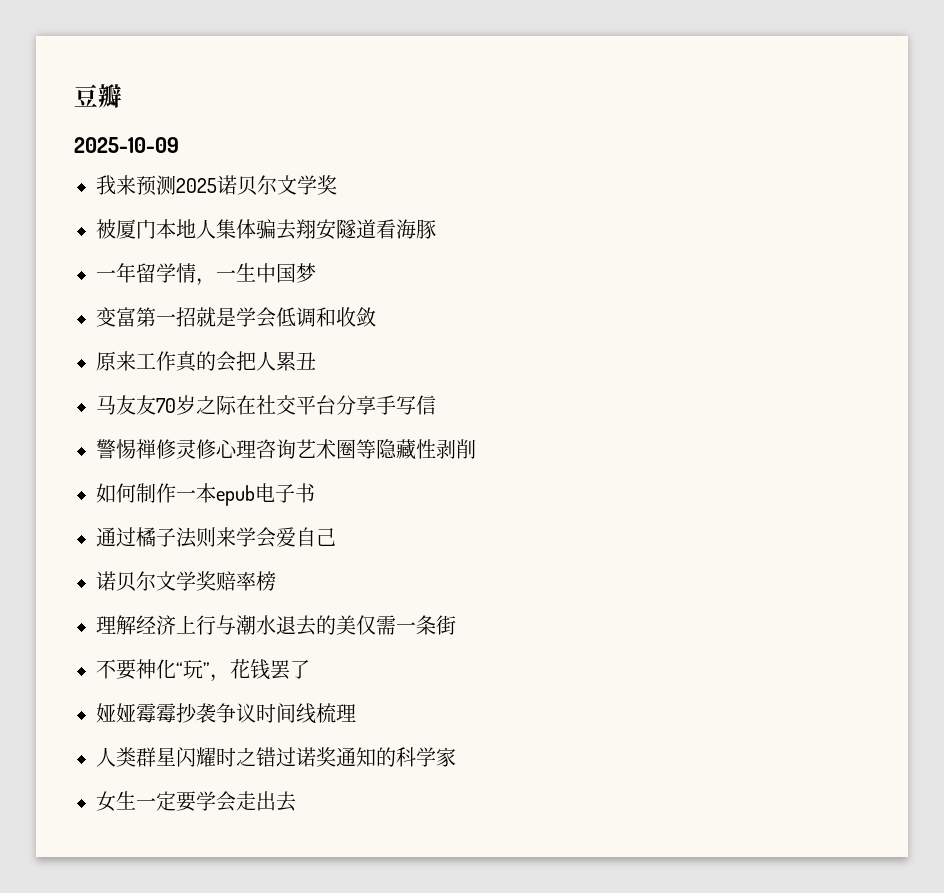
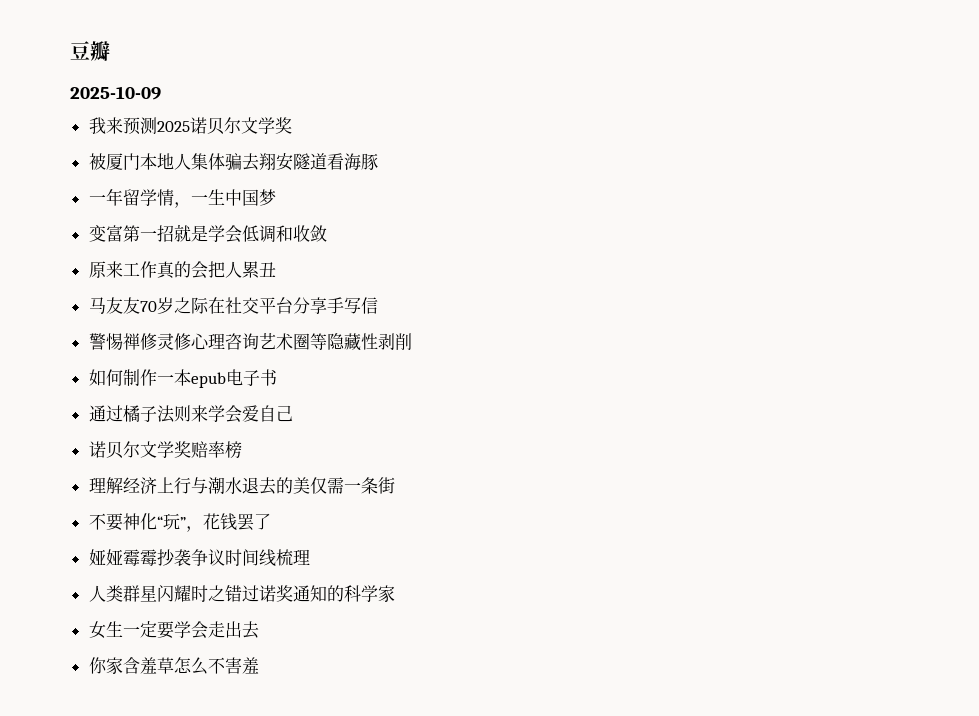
(296, 801) none -> [88,657,259,675] // 你家含羞草怎么不害羞

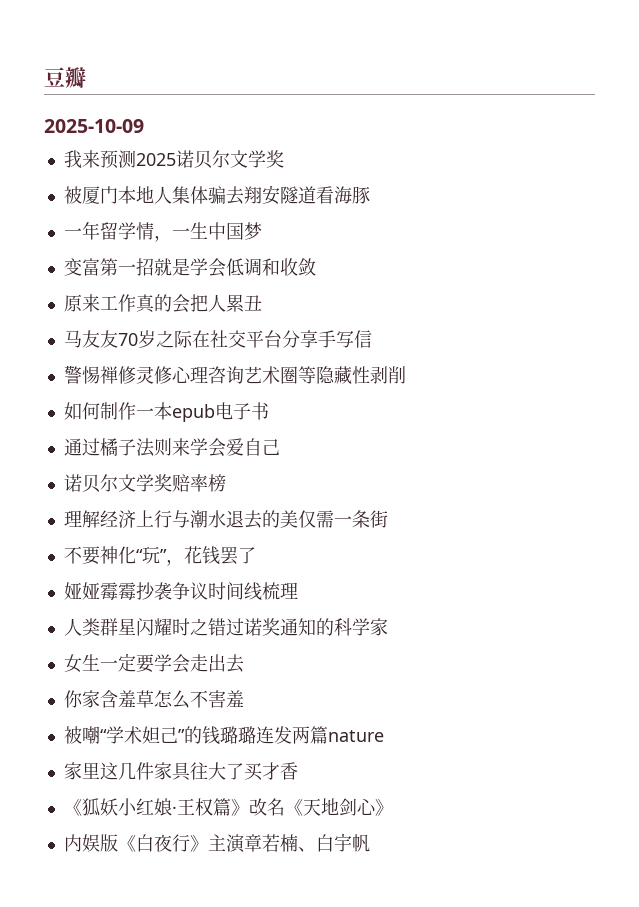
(259, 665) none -> [63,726,384,745] [63,762,298,781] [63,798,393,816] [63,833,370,853] // 被嘲“学术妲己”的钱璐璐连发两篇nature // 家里这几件家具往大了买才香 // 《狐妖小红娘·王权篇》改名《天地剑心》 // 内娱版《白夜行》主演章若楠、白宇帆

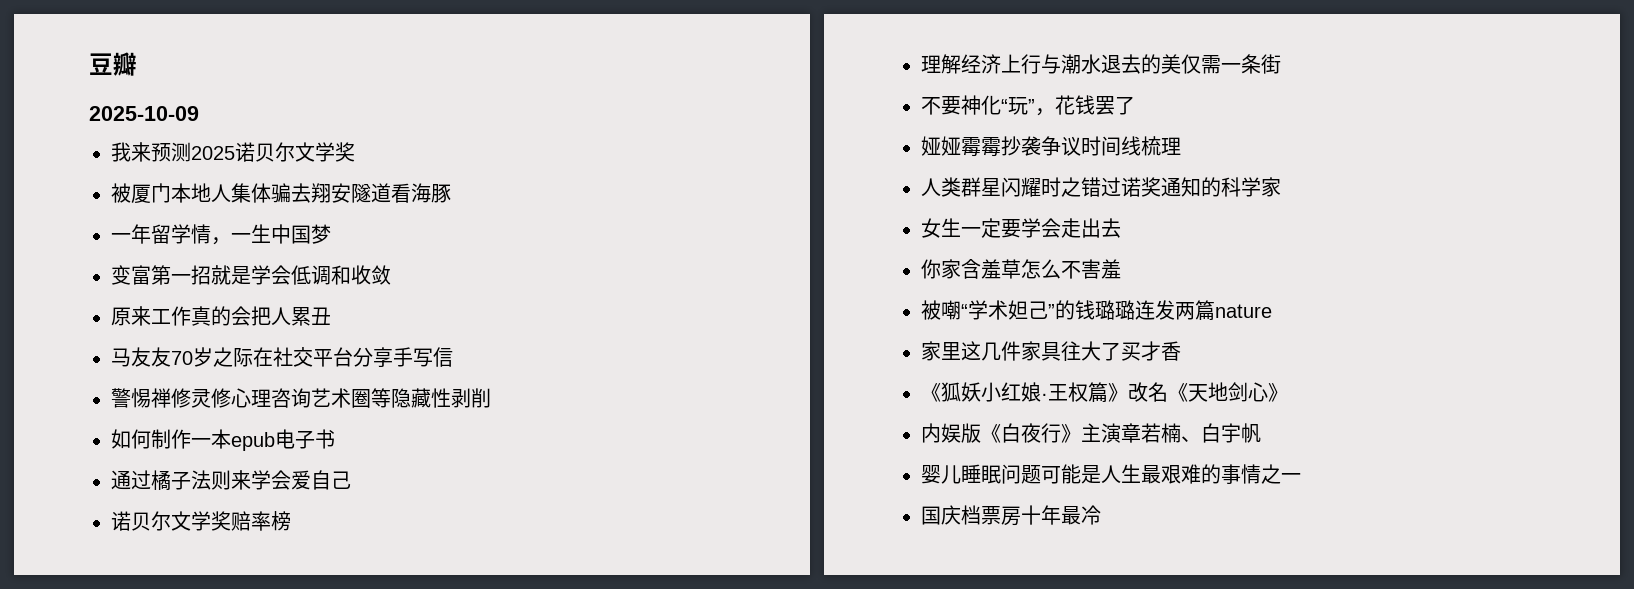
(370, 843) none -> [921,464,1301,484] [921,505,1101,526] // 婴儿睡眠问题可能是人生最艰难的事情之一 // 国庆档票房十年最冷

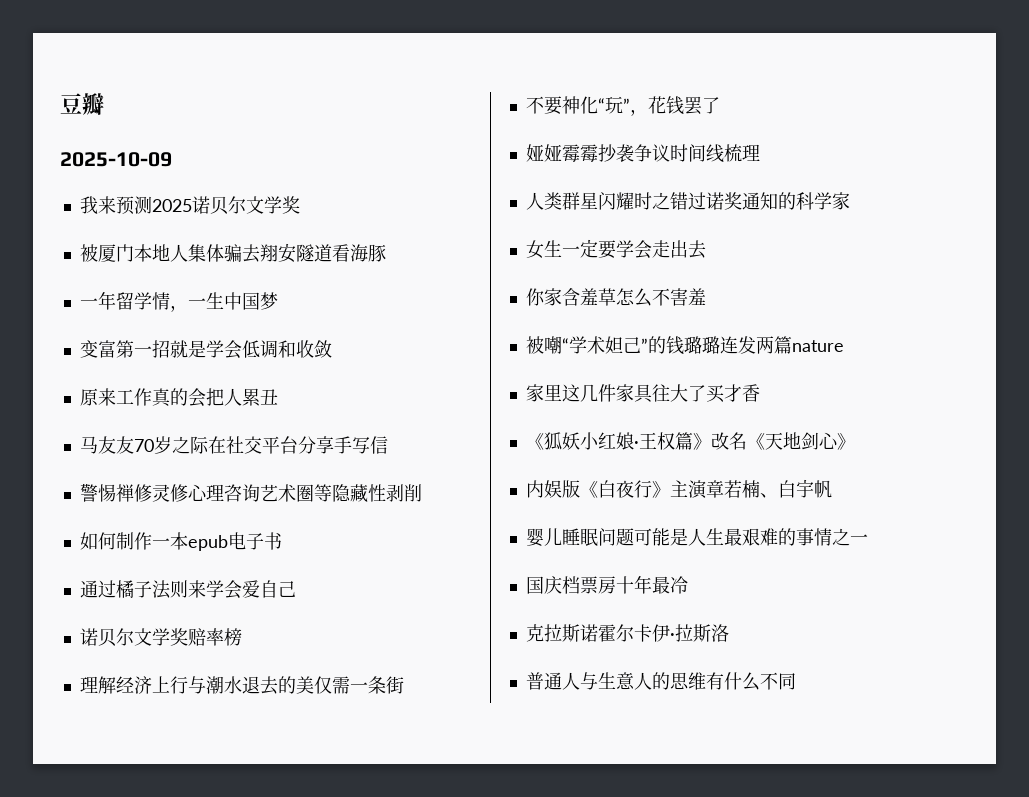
(1101, 515) none -> [525,624,729,642] [525,672,796,691] // 克拉斯诺霍尔卡伊·拉斯洛 // 普通人与生意人的思维有什么不同

